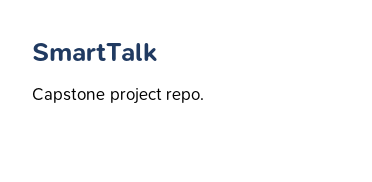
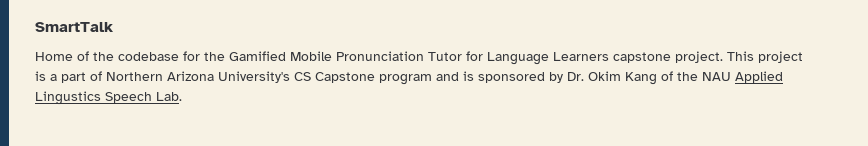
[32,88,205,104] Capstone project repo. -> [35,51,803,65] [35,71,783,85] [35,91,182,105] Home of the codebase for the Gamified Mobile Pronunciation Tutor for Language Learners capstone project. This project is a part of Northern Arizona University's CS Capstone program and is sponsored by Dr. Okim Kang of the NAU Applied Lingustics Speech Lab.

